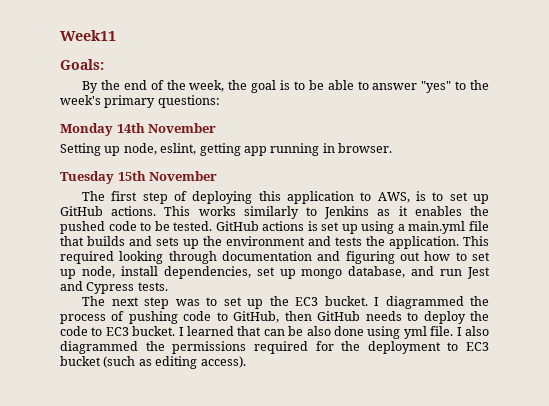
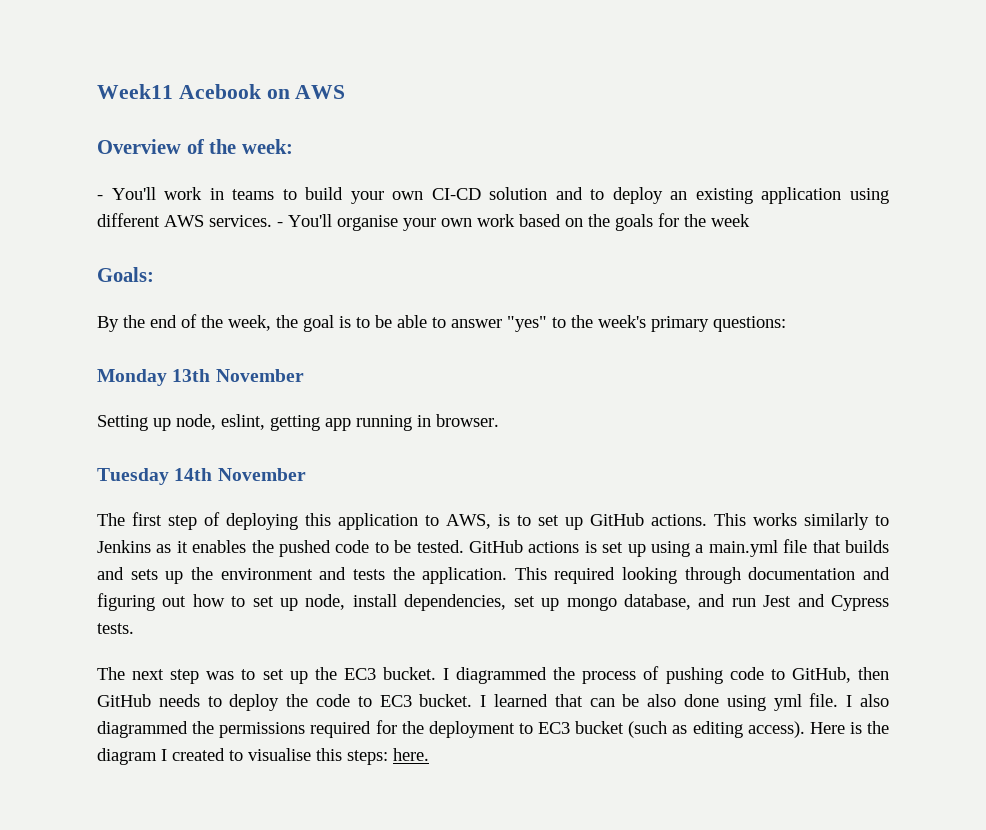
(116, 35) none -> [178,84,346,99] [97,139,293,154] [97,187,889,204] [97,213,750,231] Acebook on AWS // Overview of the week: // - You'll work in teams to build your own CI-CD solution and to deploy an existing application using different AWS services. - You'll organise your own work based on the goals for the week
[116,123,145,133] 14th -> [172,369,211,382] 13th
[117,171,146,181] 15th -> [174,468,213,481] 14th
(246, 362) none -> [809,721,889,734] [97,748,429,765] Here is the diagram I created to visualise this steps: here.

